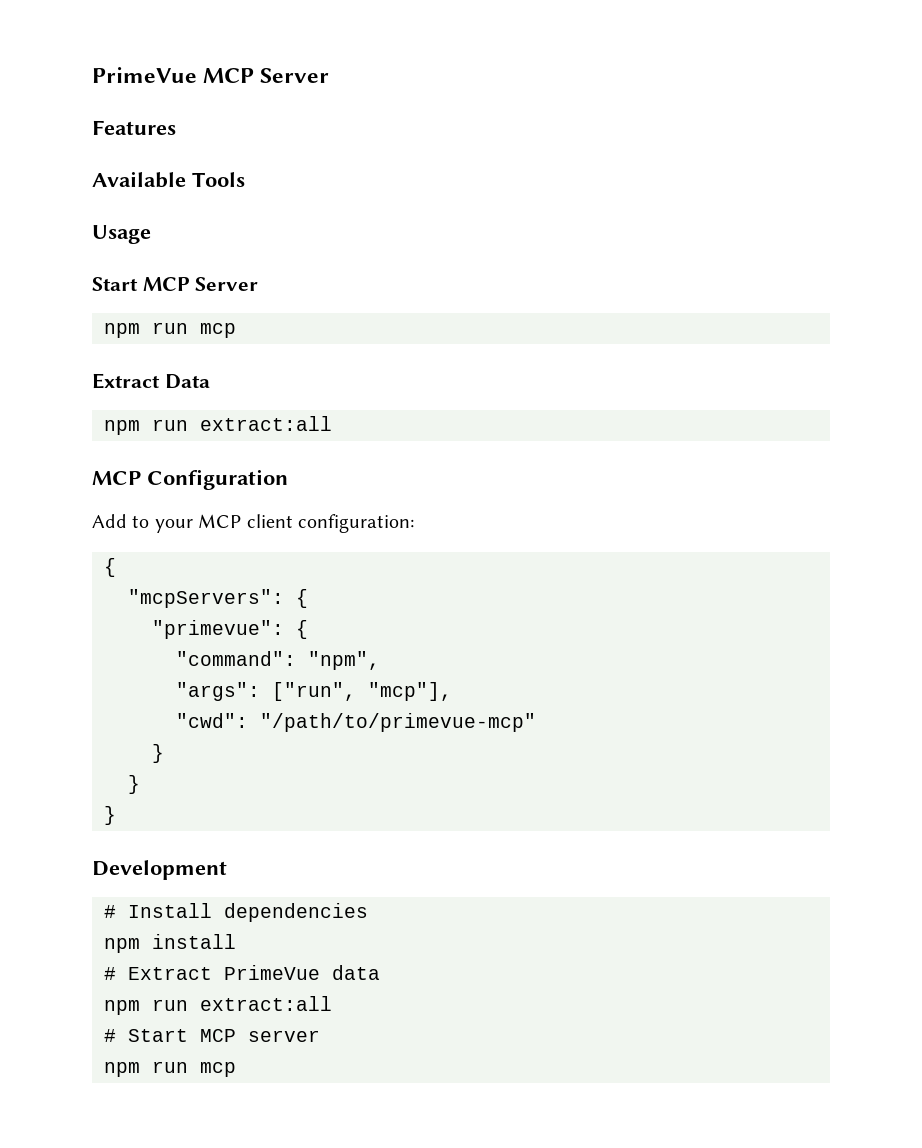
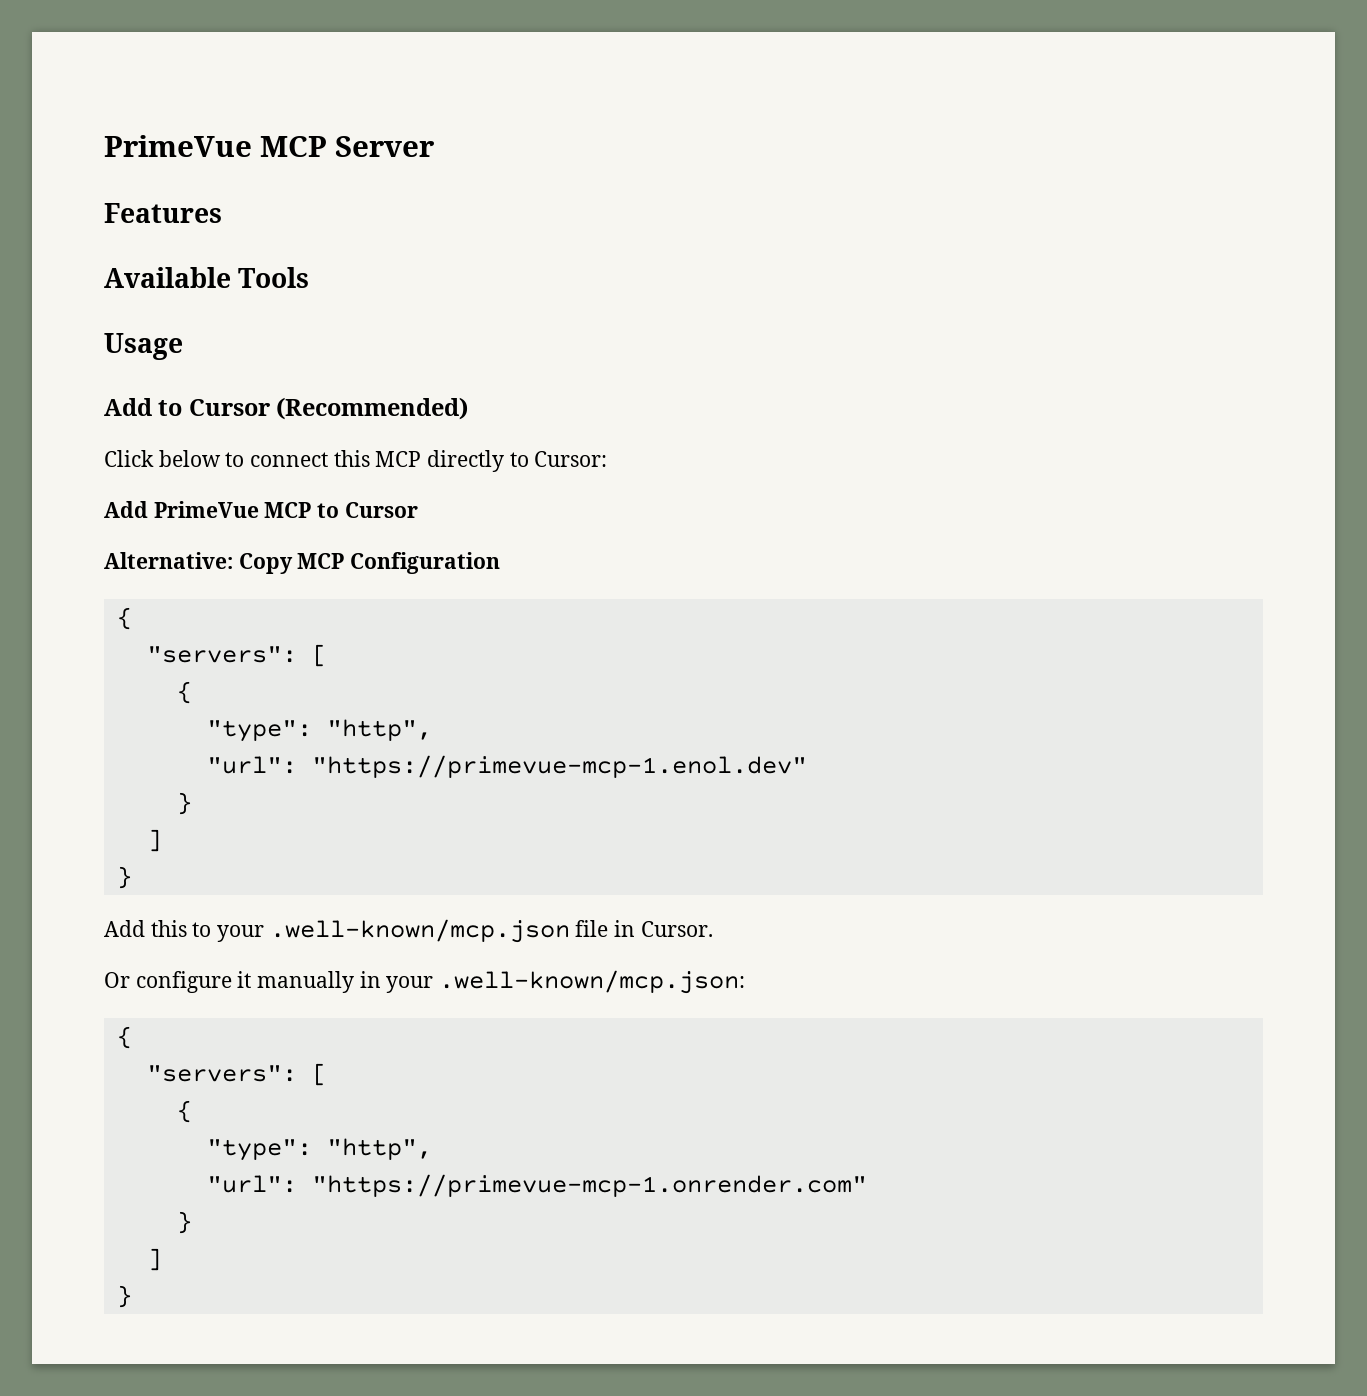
[92,277,259,291] [104,322,236,338] [92,373,210,389] [104,416,332,435] [92,469,288,490] [92,514,414,533] [104,558,116,577] [128,589,308,608] [152,620,308,639] [176,651,380,670] [176,682,452,701] [176,713,536,732] [152,744,164,763] [128,775,140,794] [104,806,116,825] [92,860,227,880] [104,903,368,922] [104,934,236,953] [104,965,380,980] [104,996,332,1015] [104,1029,320,1042] [104,1061,236,1077] Start MCP Server // npm run mcp // Extract Data // npm run extract:all // MCP Configuration // Add to your MCP client configuration: // { // "mcpServers": { // "primevue": { // "command": "npm", // "args": ["run", "mcp"], // "cwd": "/path/to/primevue-mcp" // } // } // } // Development // # Install dependencies // npm install // # Extract PrimeVue data // npm run extract:all // # Start MCP server // npm run mcp -> [104,397,469,420] [104,450,608,472] [104,501,418,518] [104,552,501,574] [116,607,132,630] [146,644,327,667] [176,681,192,704] [206,719,432,742] [206,755,807,778] [176,792,192,815] [146,829,162,852] [116,866,132,889] [104,919,713,943] [104,970,746,994] [116,1026,132,1049] [146,1063,327,1086] [176,1100,192,1123] [206,1138,432,1161] [206,1174,867,1197] [176,1211,192,1234] [146,1248,162,1271] [116,1285,132,1308] Add to Cursor (Recommended) // Click below to connect this MCP directly to Cursor: // Add PrimeVue MCP to Cursor // Alternative: Copy MCP Configuration // { // "servers": [ // { // "type": "http", // "url": "https://primevue-mcp-1.enol.dev" // } // ] // } // Add this to your .well-known/mcp.json file in Cursor. // Or configure it manually in your .well-known/mcp.json: // { // "servers": [ // { // "type": "http", // "url": "https://primevue-mcp-1.onrender.com" // } // ] // }

